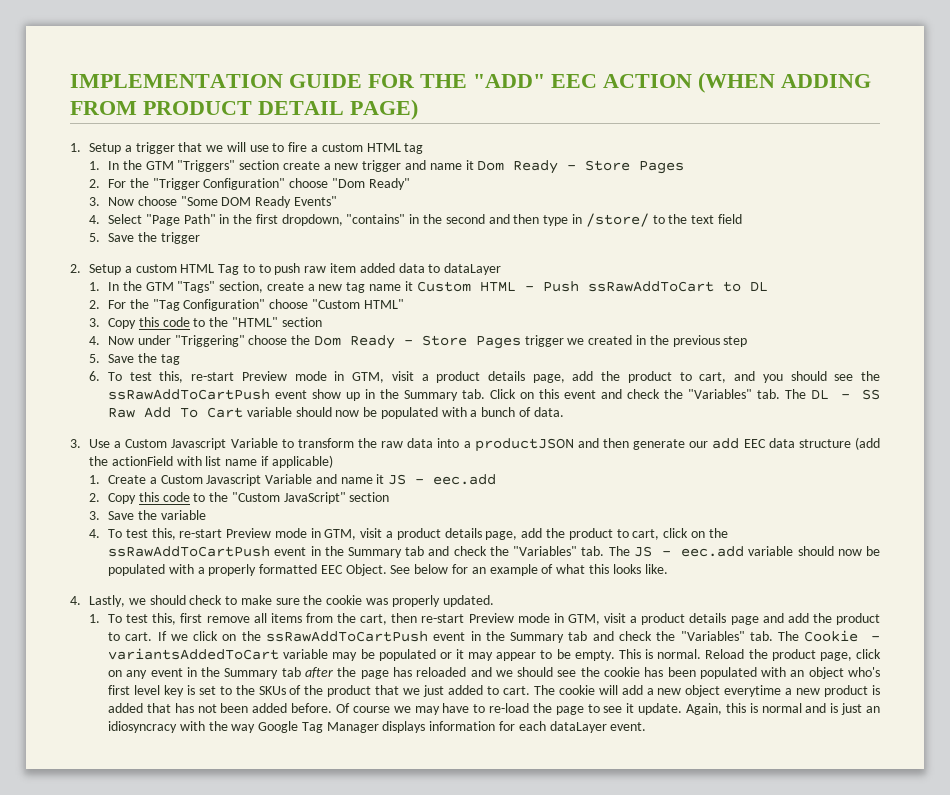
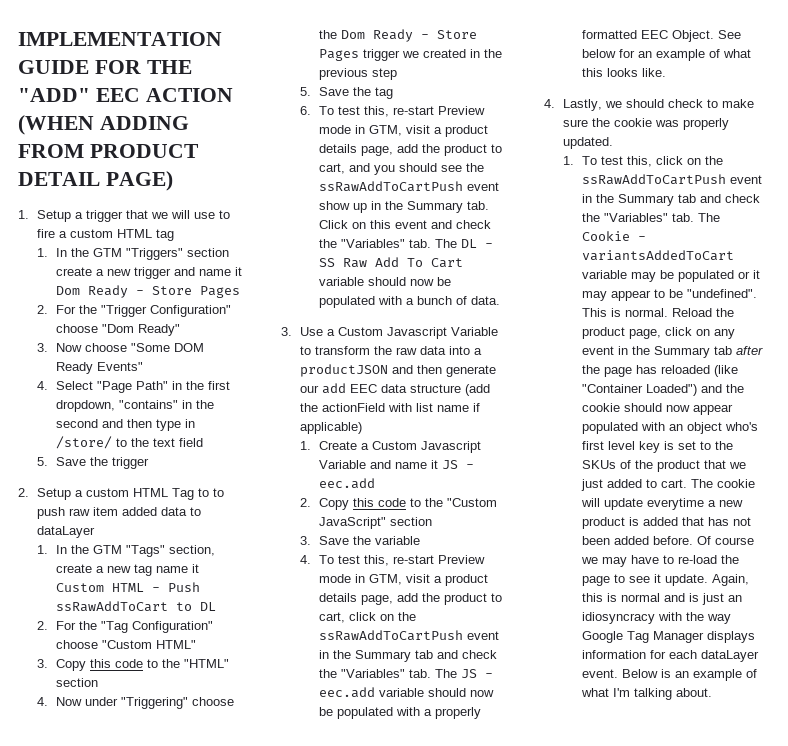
[180,613,881,625] [108,631,188,641] first remove all items from the cart, then re-start Preview mode in GTM, visit a product details page and add the product to cart. If we -> (652, 161) none
[574,650,615,661] empty. -> [686,289,757,298] "undefined".
[470,667,696,677] and we should see the cookie has been -> [713,365,738,377] [581,384,744,396] [581,403,733,415] (like "Container Loaded") and the cookie should now appear
[621,685,721,697] add a new object -> [603,498,643,510] update
(647, 726) none -> [621,669,757,681] [580,688,712,700] Below is an example of what I'm talking about.

